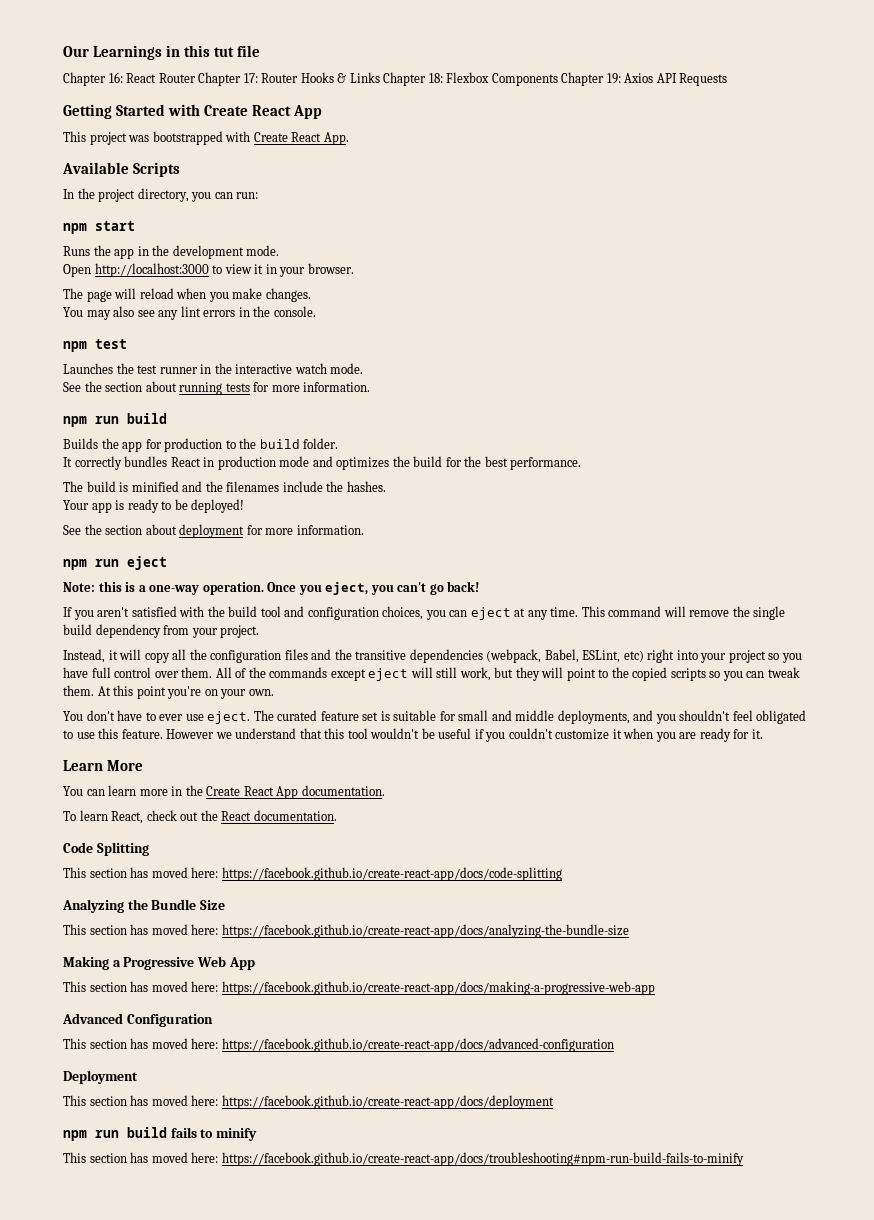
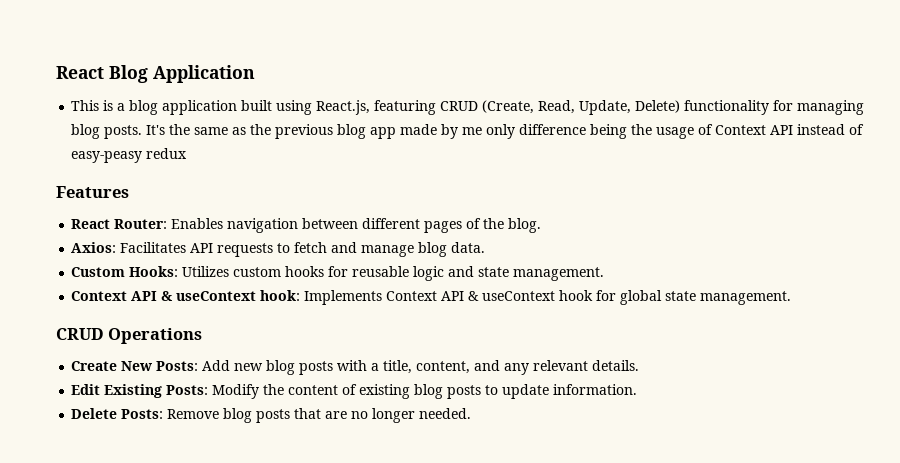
[63,45,261,60] [63,72,728,86] [63,104,323,119] [63,131,349,145] [62,162,180,177] [63,188,259,202] [63,221,135,234] [63,245,280,259] [63,263,354,277] [63,288,311,302] [63,306,316,320] [63,339,127,352] [63,363,364,374] [63,381,371,395] [63,413,167,427] [63,438,339,452] [63,456,582,470] [63,481,386,492] [63,499,245,513] [63,524,364,538] [63,556,167,570] [63,581,480,595] [63,606,786,620] [63,624,260,638] [63,649,802,663] [63,667,800,681] [63,685,274,699] [63,710,807,724] [63,728,763,742] [63,760,143,771] [63,785,385,799] [63,810,337,824] [63,842,149,856] [63,867,562,881] [62,899,225,913] [63,924,629,938] [63,956,255,970] [63,981,655,995] [62,1013,213,1027] [63,1038,614,1052] [63,1070,138,1084] [63,1095,554,1109] [63,1127,257,1141] [63,1152,744,1166] Our Learnings in this tut file // Chapter 16: React Router Chapter 17: Router Hooks & Links Chapter 18: Flexbox Components Chapter 19: Axios API Requests // Getting Started with Create React App // This project was bootstrapped with Create React App. // Available Scripts // In the project directory, you can run: // npm start // Runs the app in the development mode. // Open http://localhost:3000 to view it in your browser. // The page will reload when you make changes. // You may also see any lint errors in the console. // npm test // Launches the test runner in the interactive watch mode. // See the section about running tests for more information. // npm run build // Builds the app for production to the build folder. // It correctly bundles React in production mode and optimizes the build for the best performance. // The build is minified and the filenames include the hashes. // Your app is ready to be deployed! // See the section about deployment for more information. // npm run eject // Note: this is a one-way operation. Once you eject, you can't go back! // If you aren't satisfied with the build tool and configuration choices, you can eject at any time. This command will remove the single build dependency from your project. // Instead, it will copy all the configuration files and the transitive dependencies (webpack, Babel, ESLint, etc) right into your project so you have full control over them. All of the commands except eject will still work, but they will point to the copied scripts so you can tweak them. At this point you're on your own. // You don't have to ever use eject. The curated feature set is suitable for small and middle deployments, and you shouldn't feel obligated to use this feature. However we understand that this tool wouldn't be useful if you couldn't customize it when you are ready for it. // Learn More // You can learn more in the Create React App documentation. // To learn React, check out the React documentation. // Code Splitting // This section has moved here: https://facebook.github.io/create-react-app/docs/code-splitting // Analyzing the Bundle Size // This section has moved here: https://facebook.github.io/create-react-app/docs/analyzing-the-bundle-size // Making a Progressive Web App // This section has moved here: https://facebook.github.io/create-react-app/docs/making-a-progressive-web-app // Advanced Configuration // This section has moved here: https://facebook.github.io/create-react-app/docs/advanced-configuration // Deployment // This section has moved here: https://facebook.github.io/create-react-app/docs/deployment // npm run build fails to minify // This section has moved here: https://facebook.github.io/create-react-app/docs/troubleshooting#npm-run-build-fails-to-minify -> [56,65,255,83] [71,100,865,115] [71,124,865,139] [71,148,188,163] [56,186,129,198] [71,218,542,233] [71,242,486,257] [71,266,605,281] [71,290,792,305] [56,328,203,344] [71,360,640,375] [71,384,638,399] [71,408,472,423] React Blog Application // This is a blog application built using React.js, featuring CRUD (Create, Read, Update, Delete) functionality for managing blog posts. It's the same as the previous blog app made by me only difference being the usage of Context API instead of easy-peasy redux // Features // React Router: Enables navigation between different pages of the blog. // Axios: Facilitates API requests to fetch and manage blog data. // Custom Hooks: Utilizes custom hooks for reusable logic and state management. // Context API & useContext hook: Implements Context API & useContext hook for global state management. // CRUD Operations // Create New Posts: Add new blog posts with a title, content, and any relevant details. // Edit Existing Posts: Modify the content of existing blog posts to update information. // Delete Posts: Remove blog posts that are no longer needed.

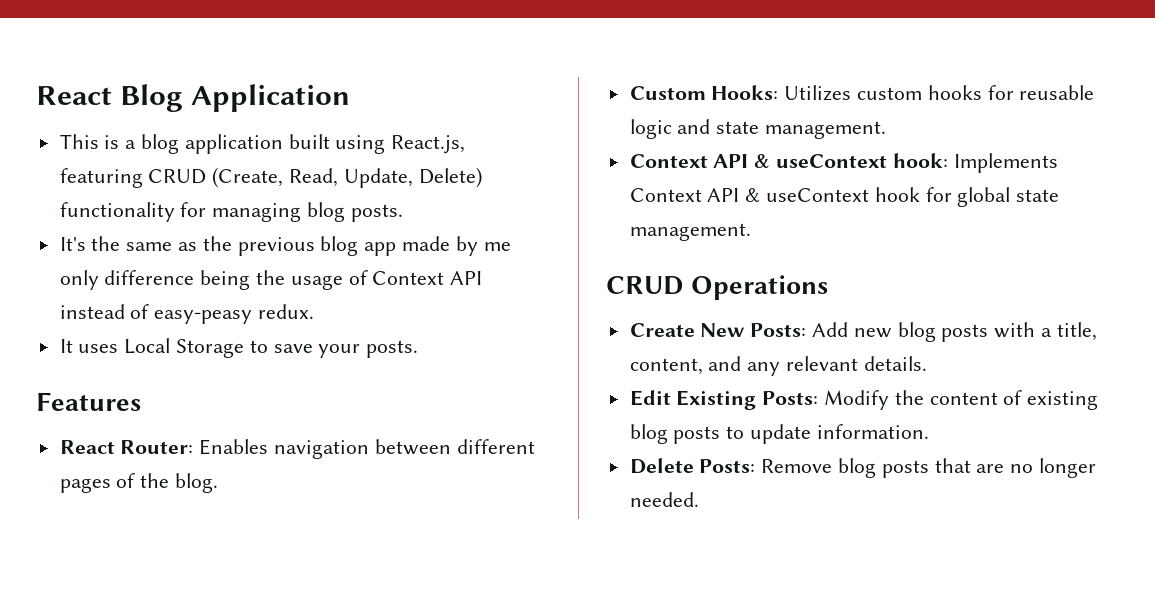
(143, 132) none -> (403, 213) //
[146,148,188,159] redux -> [258,304,315,319] [59,338,419,358] redux. // It uses Local Storage to save your posts.
[71,242,486,257] // Axios: Facilitates API requests to fetch and manage blog data. -> (219, 483) none

